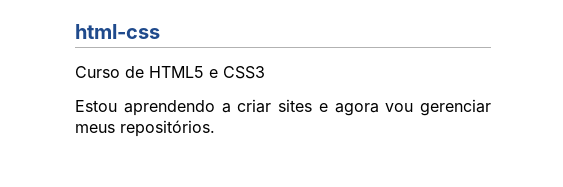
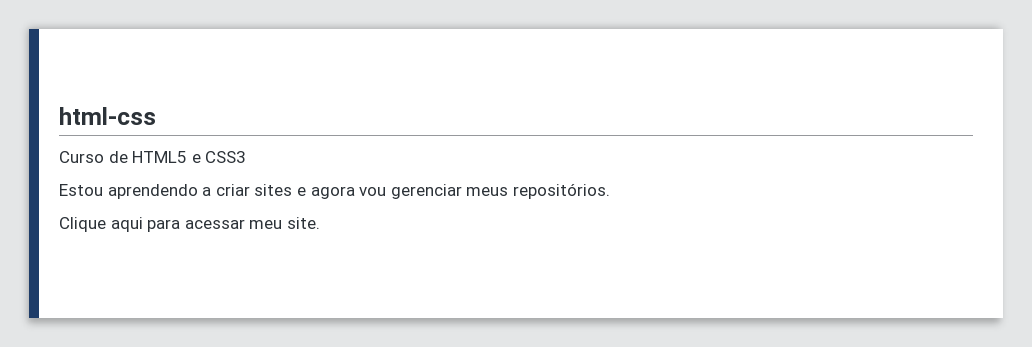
(215, 128) none -> [59,217,320,232] // Clique aqui para acessar meu site.

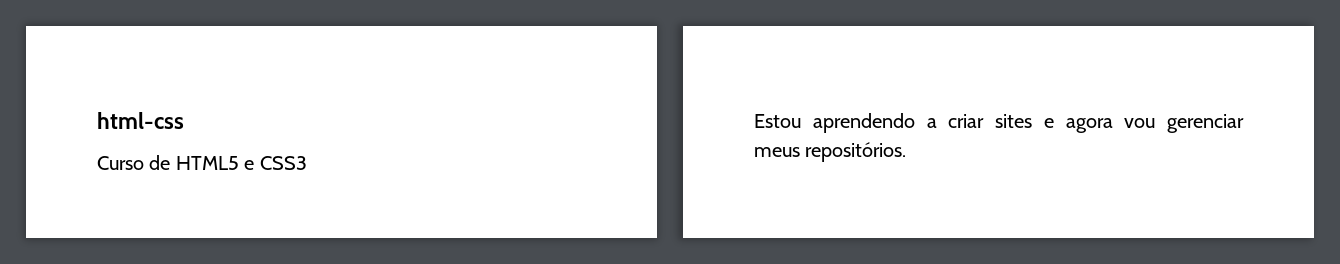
[59,217,320,232] // Clique aqui para acessar meu site. -> (907, 152) none

